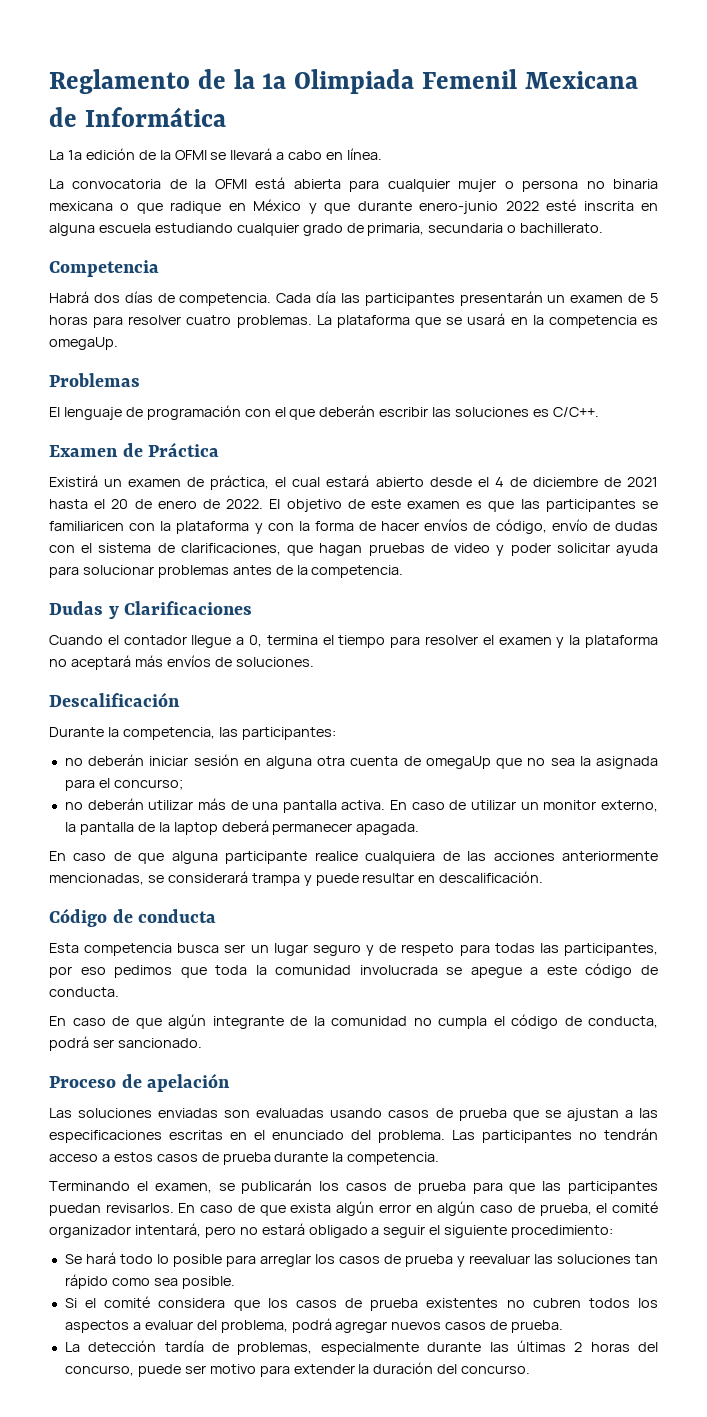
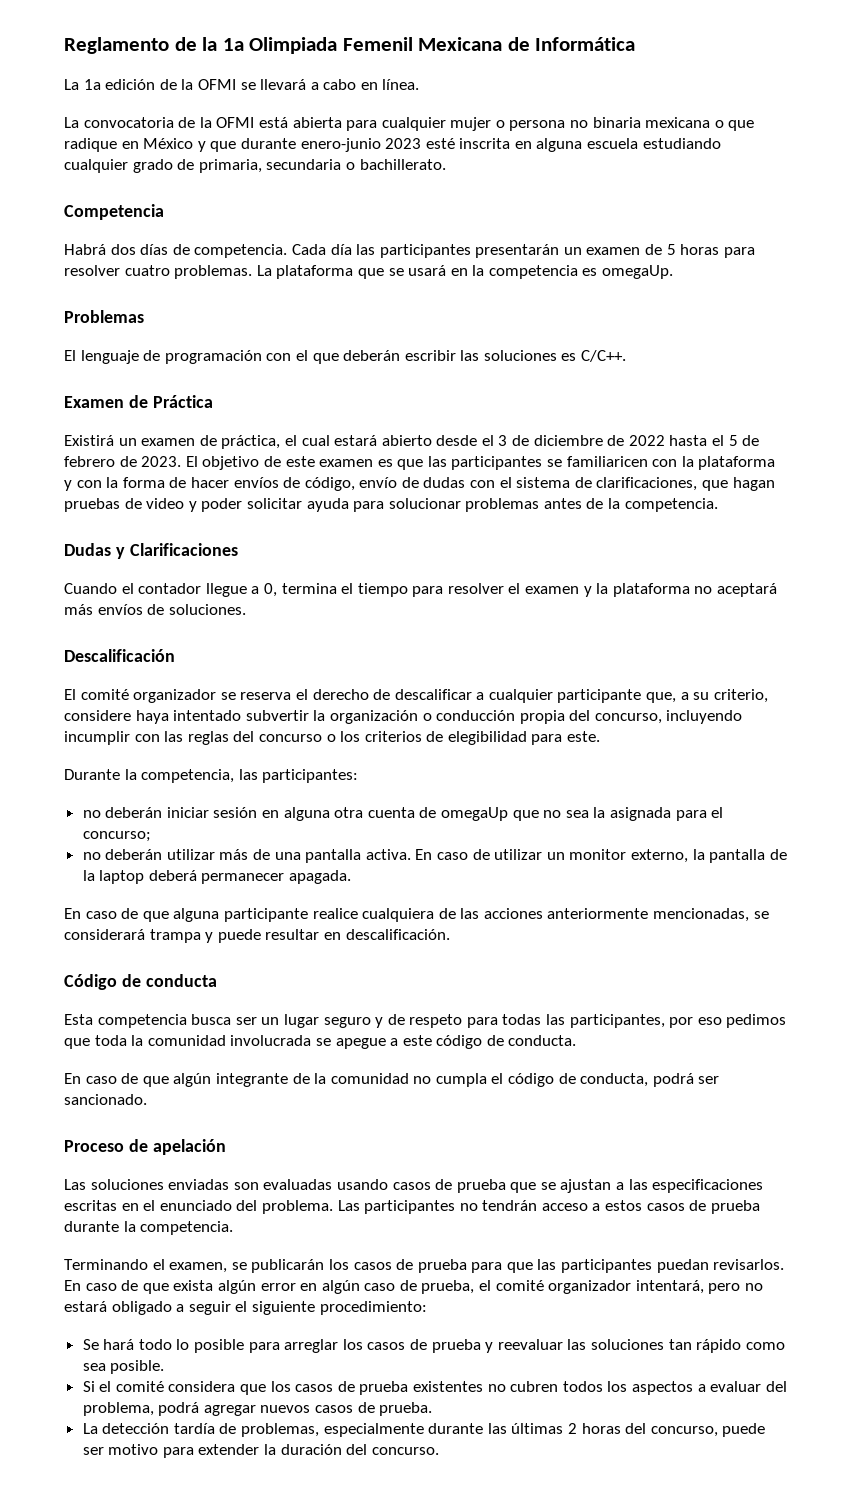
[505,201,539,211] 2022 -> [385,138,422,149] 2023
[494,477,504,487] 4 -> [498,435,508,446] 3
[627,477,658,487] 2021 -> [628,435,665,446] 2022
[111,499,264,509] 20 de enero de 2022. -> [728,435,760,446] [64,456,182,467] 5 de febrero de 2023.
(180, 699) none -> [64,689,768,703] [64,710,743,724] [64,731,601,745] // El comité organizador se reserva el derecho de descalificar a cualquier participante que, a su criterio, considere haya intentado subvertir la organización o conducción propia del concurso, incluyendo incumplir con las reglas del concurso o los criterios de elegibilidad para este.

